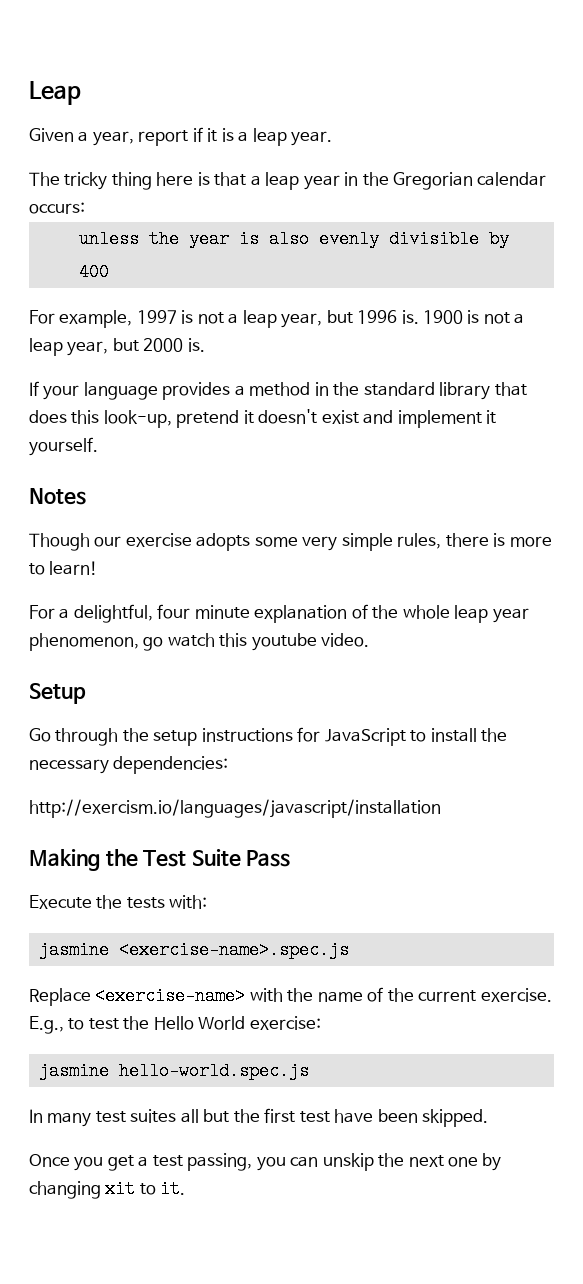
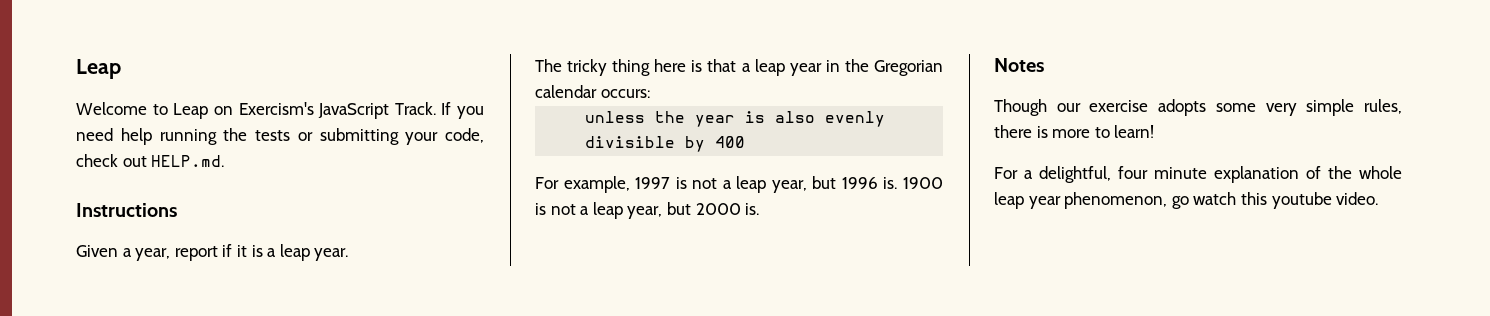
[29,81,81,105] Leap -> [76,59,121,79] [76,102,484,119] [76,128,484,145] [76,154,225,167] [76,203,177,217] Leap // Welcome to Leap on Exercism's JavaScript Track. If you need help running the tests or submitting your code, check out HELP.md. // Instructions
[29,381,527,400] [29,409,497,428] [29,437,98,456] // If your language provides a method in the standard library that does this look-up, pretend it doesn't exist and implement it yourself. -> (760, 209) none
[29,683,86,704] [29,727,508,746] [29,756,229,774] [29,799,441,818] [29,849,291,871] [29,895,208,909] [38,941,349,959] [29,987,552,1006] [29,1016,321,1034] [38,1062,309,1080] [29,1108,488,1127] [29,1153,502,1171] [29,1180,186,1199] // Setup // Go through the setup instructions for JavaScript to install the necessary dependencies: // http://exercism.io/languages/javascript/installation // Making the Test Suite Pass // Execute the tests with: // jasmine <exercise-name>.spec.js // Replace <exercise-name> with the name of the current exercise. E.g., to test the Hello World exercise: // jasmine hello-world.spec.js // In many test suites all but the first test have been skipped. // Once you get a test passing, you can unskip the next one by changing xit to it. -> (1379, 198) none

